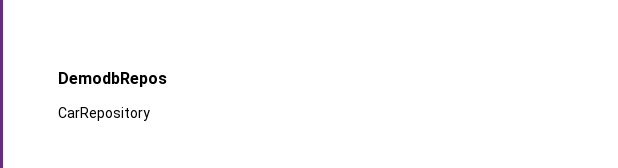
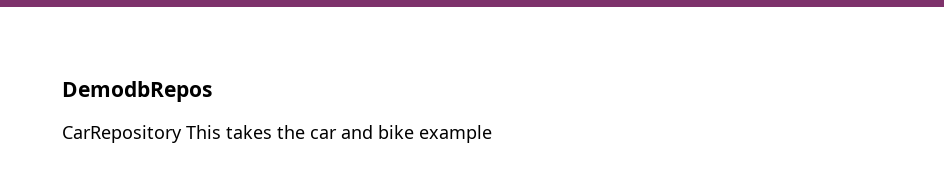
(150, 114) none -> [186,125,492,143] This takes the car and bike example

